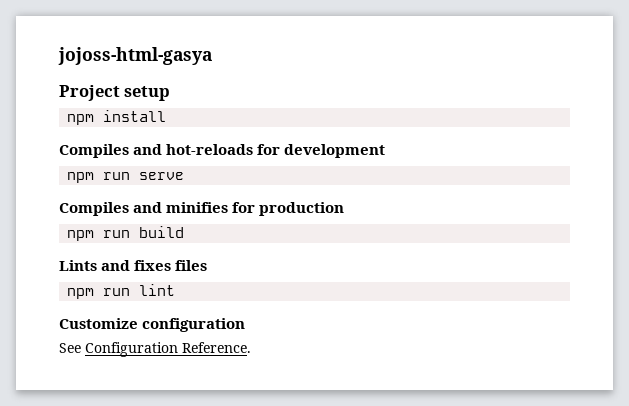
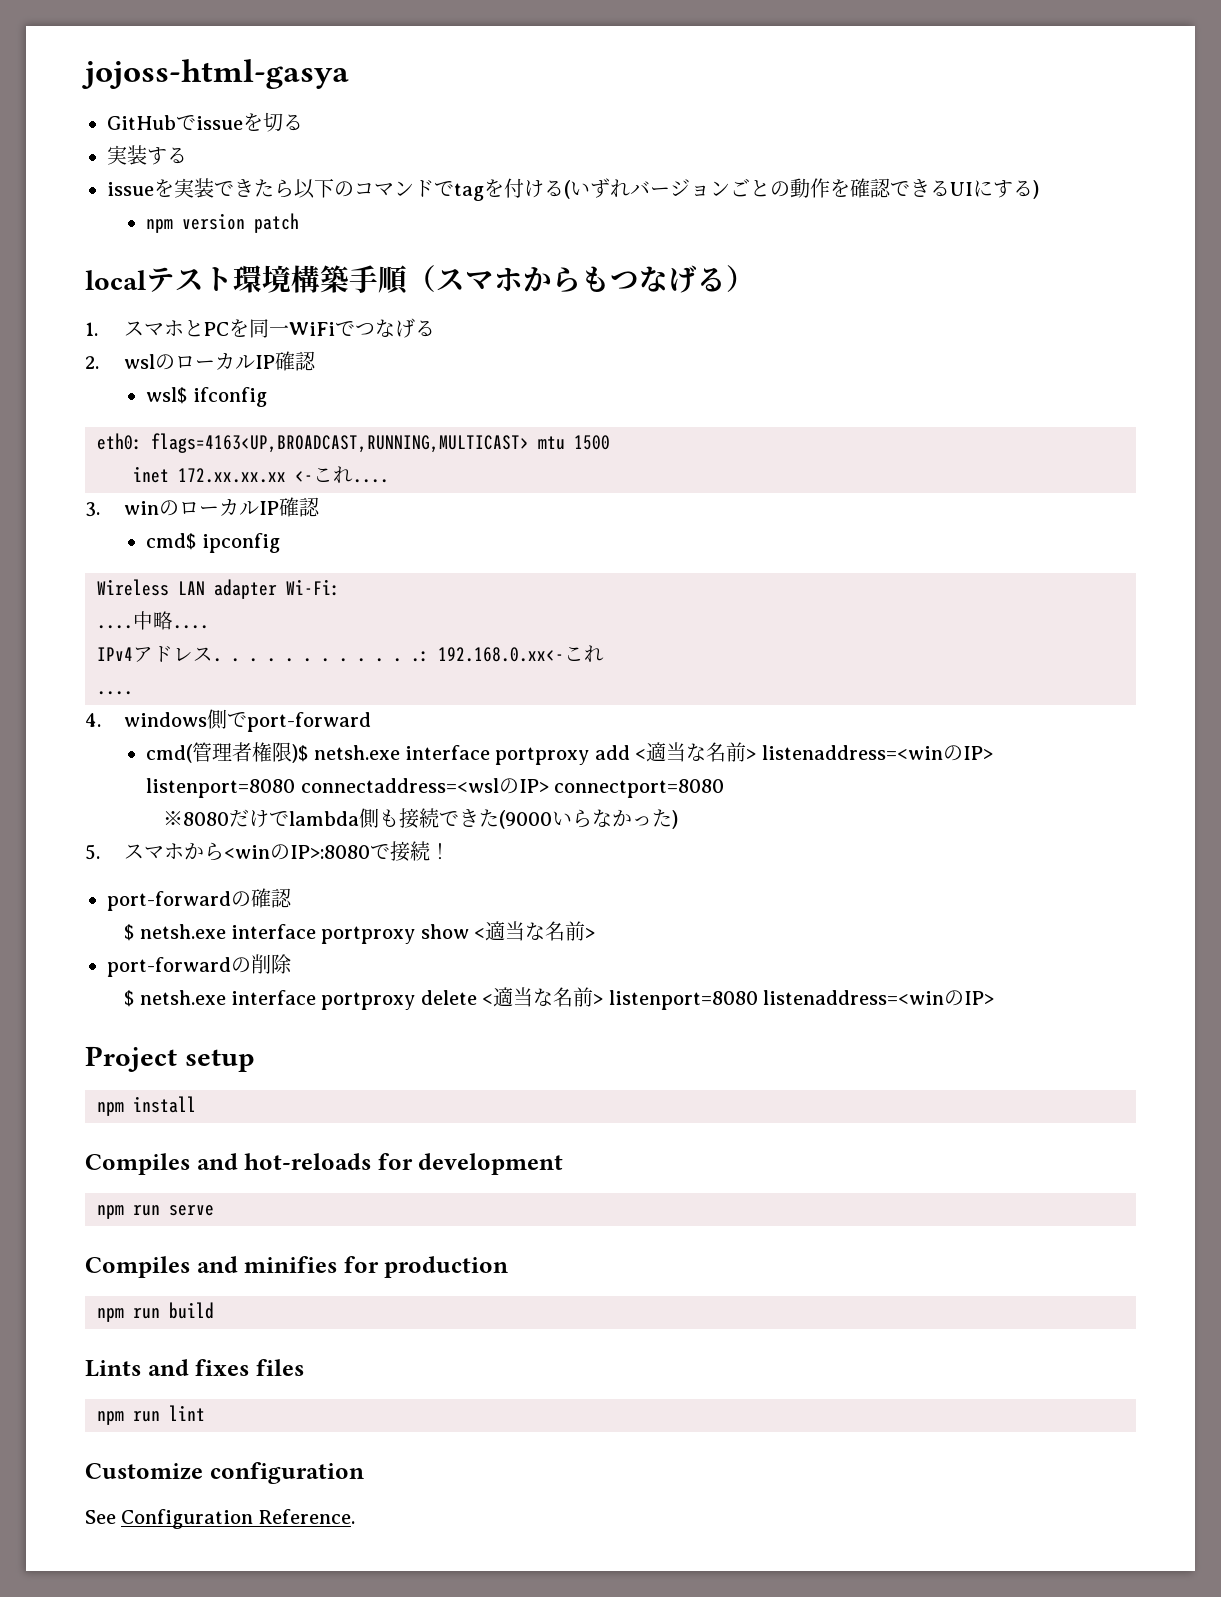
(212, 56) none -> [107,112,303,132] [107,145,187,165] [107,178,1039,201] [146,213,300,233] [85,265,755,294] [85,318,436,338] [85,351,317,371] [146,387,267,407] [97,433,610,453] [133,466,389,484] [85,497,321,517] [146,533,280,553] [97,579,340,599] [97,611,209,630] [97,645,604,663] [97,691,133,695] [85,709,372,732] [146,742,993,765] [146,778,725,798] [163,808,679,829] [85,841,451,862] [107,888,292,911] [124,921,596,944] [107,954,292,977] [124,987,995,1010] // GitHubでissueを切る // 実装する // issueを実装できたら以下のコマンドでtagを付ける(いずれバージョンごとの動作を確認できるUIにする) // npm version patch // localテスト環境構築手順（スマホからもつなげる） // 1.スマホとPCを同一WiFiでつなげる // 2. wslのローカルIP確認 // wsl$ ifconfig // eth0: flags=4163<UP,BROADCAST,RUNNING,MULTICAST> mtu 1500 // inet 172.xx.xx.xx <-これ.... // 3. winのローカルIP確認 // cmd$ ipconfig // Wireless LAN adapter Wi-Fi: // ....中略.... // IPv4アドレス. . . . . . . . . . . .: 192.168.0.xx<-これ // .... // 4. windows側でport-forward // cmd(管理者権限)$ netsh.exe interface portproxy add <適当な名前> listenaddress=<winのIP> listenport=8080 connectaddress=<wslのIP> connectport=8080 // ※8080だけでlambda側も接続できた(9000いらなかった) // 5.スマホから<winのIP>:8080で接続！ // port-forwardの確認 // $ netsh.exe interface portproxy show <適当な名前> // port-forwardの削除 // $ netsh.exe interface portproxy delete <適当な名前> listenport=8080 listenaddress=<winのIP>

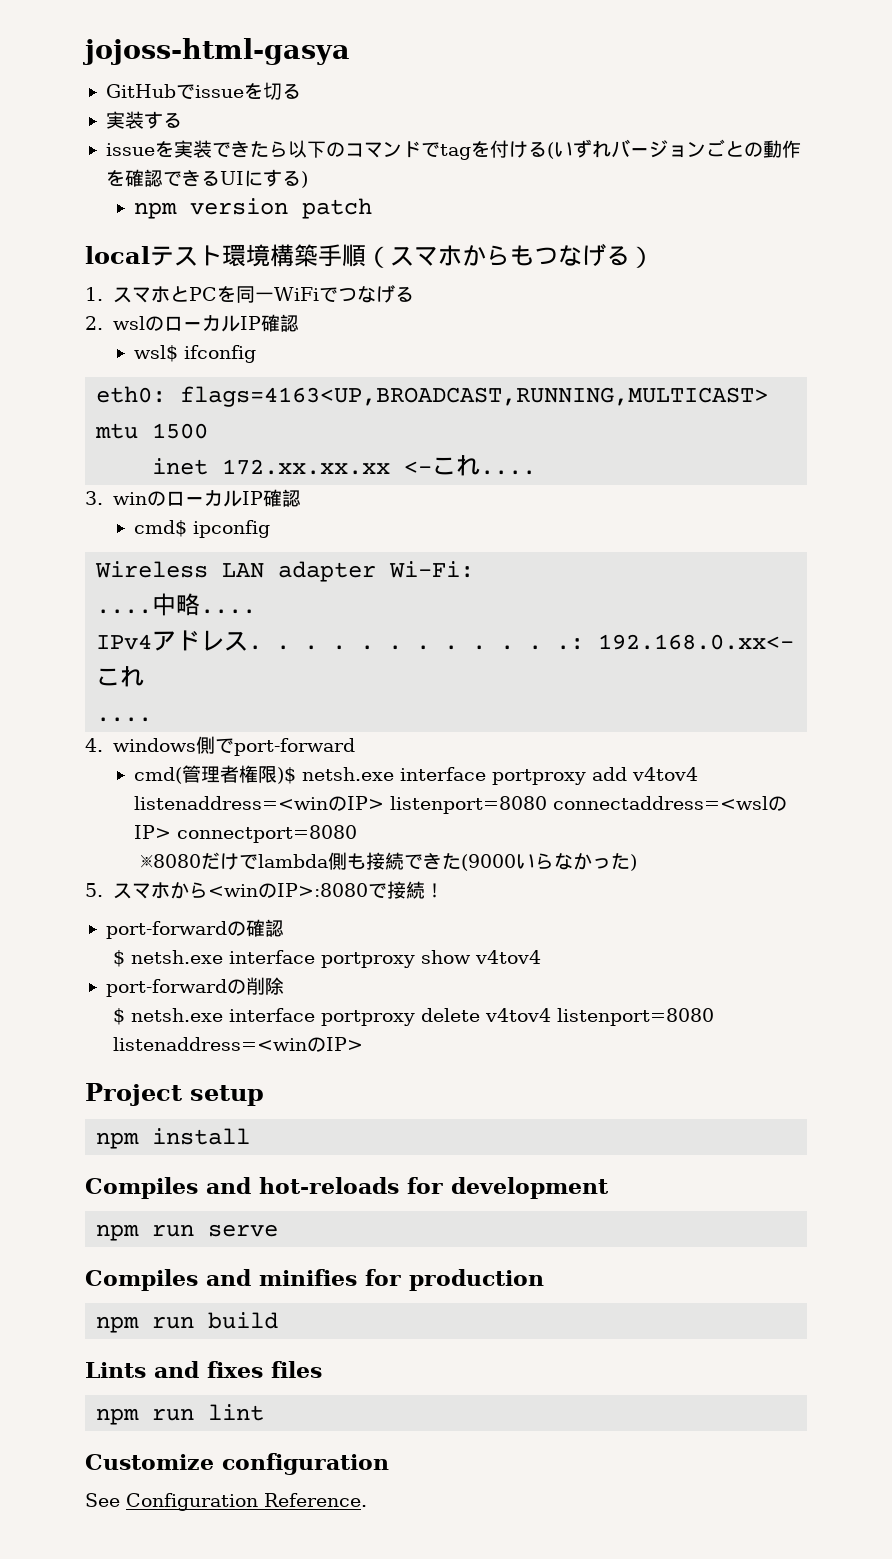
[635,742,757,762] <適当な名前> -> [631,767,698,781] v4tov4
[474,921,596,941] <適当な名前> -> [474,950,541,964] v4tov4
[482,987,604,1007] <適当な名前> -> [484,1008,551,1022] v4tov4

